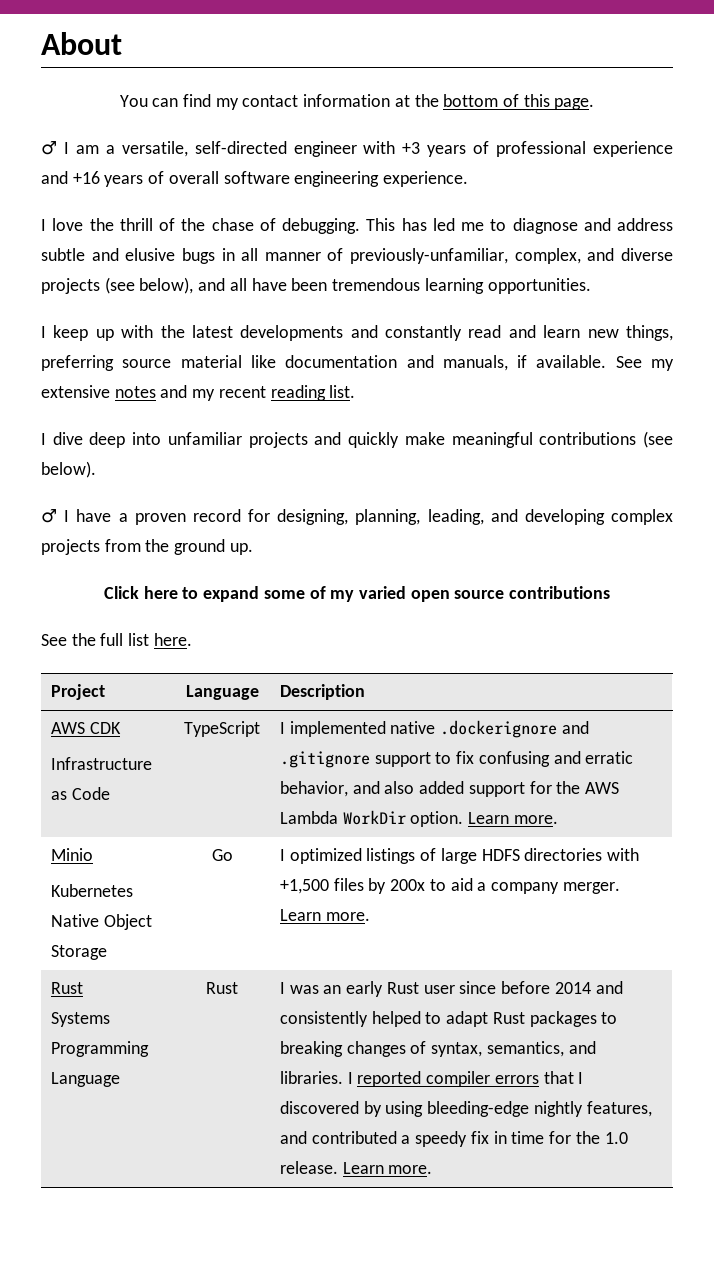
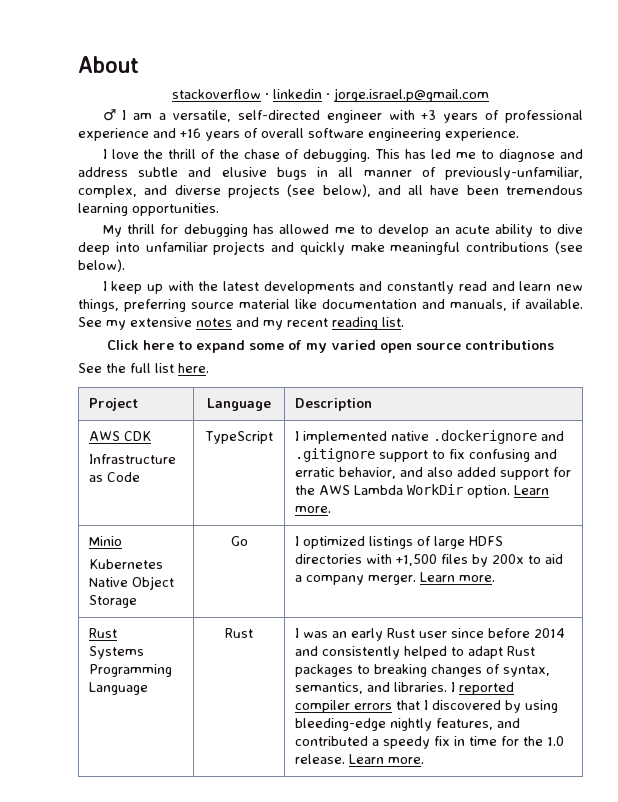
[119,94,595,110] You can find my contact information at the bottom of this page. -> [172,88,489,102] stackoverflow · linkedin · jorge.israel.p@gmail.com
(591, 286) none -> [102,224,584,237] [78,241,583,255] [78,259,125,272] // My thrill for debugging has allowed me to develop an acute ability to dive deep into unfamiliar projects and quickly make meaningful contributions (see below).
[41,431,674,448] [41,461,96,478] [41,509,673,525] [41,539,253,555] // I dive deep into unfamiliar projects and quickly make meaningful contributions (see below). // ♂ I have a proven record for designing, planning, leading, and developing complex projects from the ground up. -> (404, 322) none

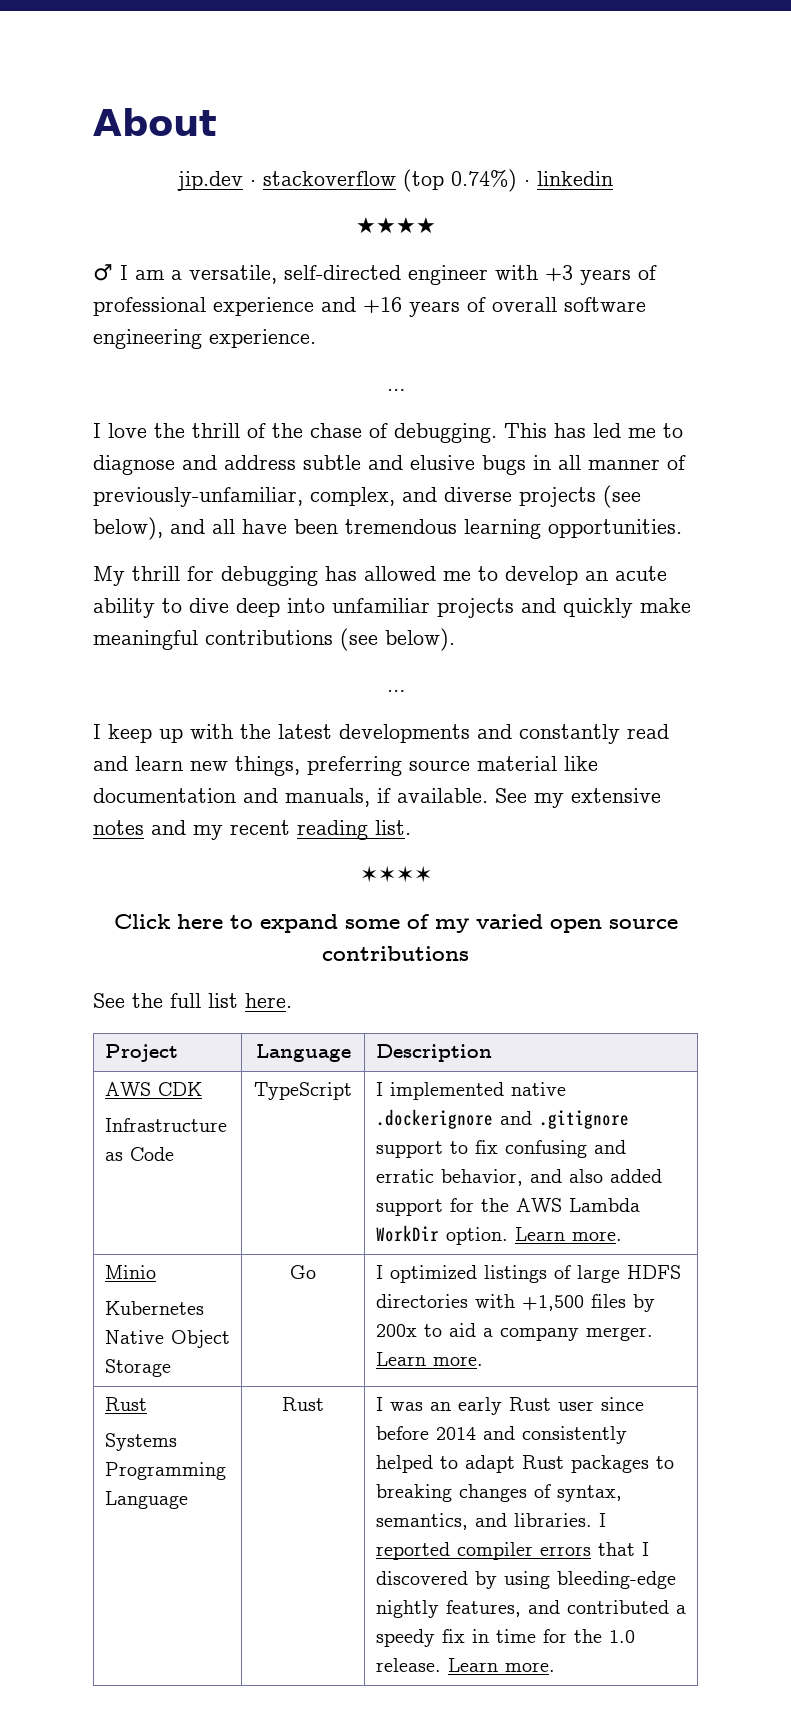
[172,89,261,99] stackoverflow -> [177,169,517,192] jip.dev · stackoverflow (top 0.74%)
[326,88,489,102] · jorge.israel.p@gmail.com -> [355,217,436,234] // ★★★★
(519, 134) none -> [386,389,405,391] // …
(125, 265) none -> [386,690,405,692] // …
(404, 322) none -> [359,865,432,883] // ✶✶✶✶

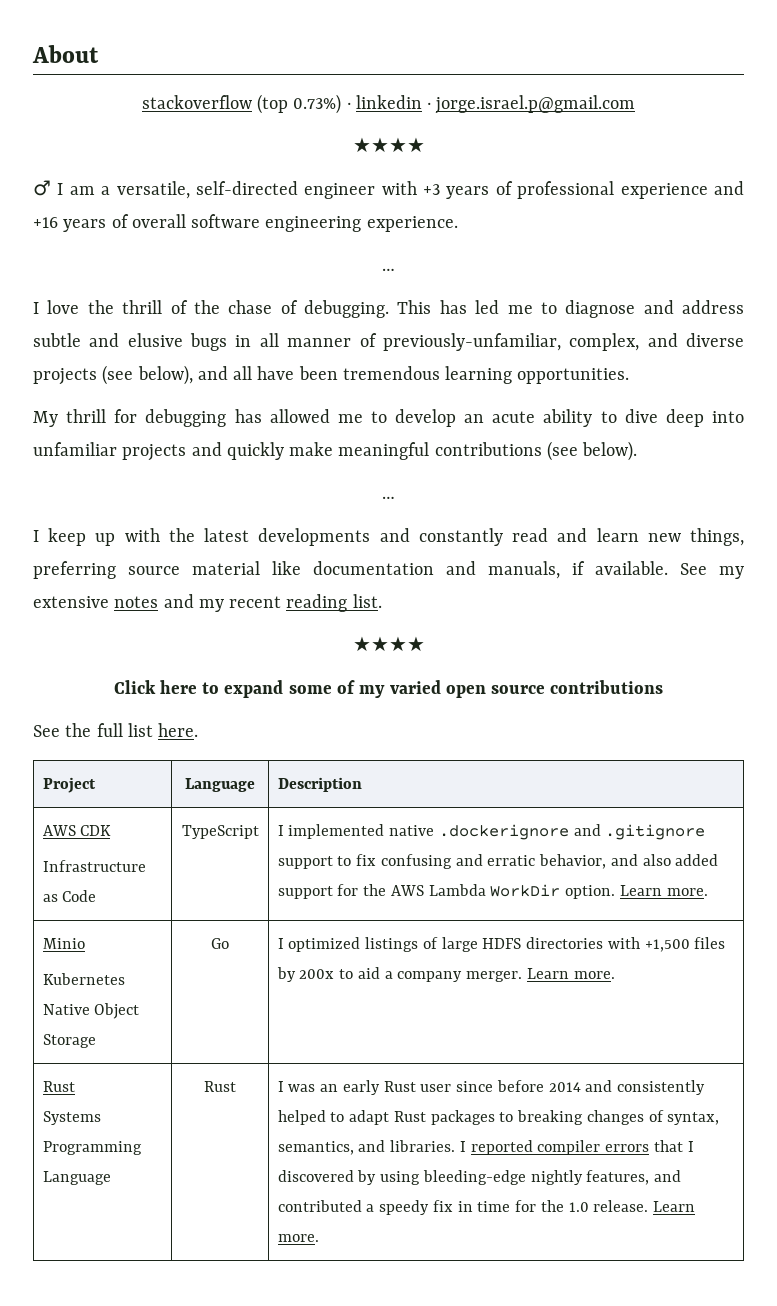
[177,171,256,191] jip.dev · -> (99, 54) none
[451,169,517,192] 0.74%) -> [293,94,342,114] 0.73%)
(613, 178) none -> [427,95,636,114] · jorge.israel.p@gmail.com
[359,865,432,883] ✶✶✶✶ -> [352,636,425,652] ★★★★

